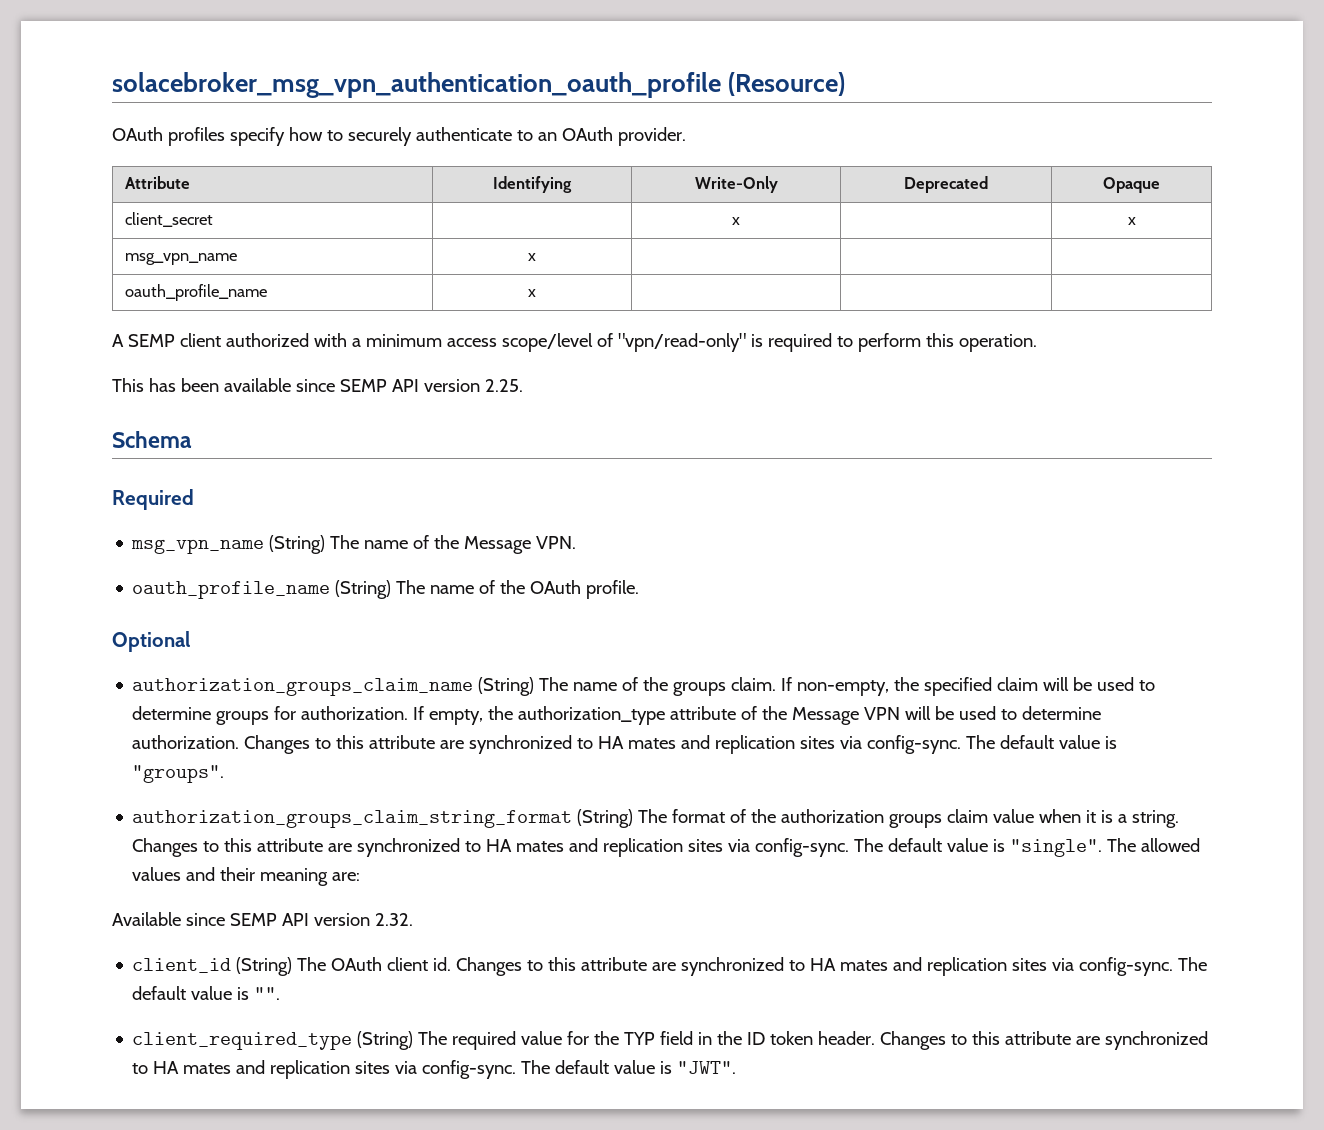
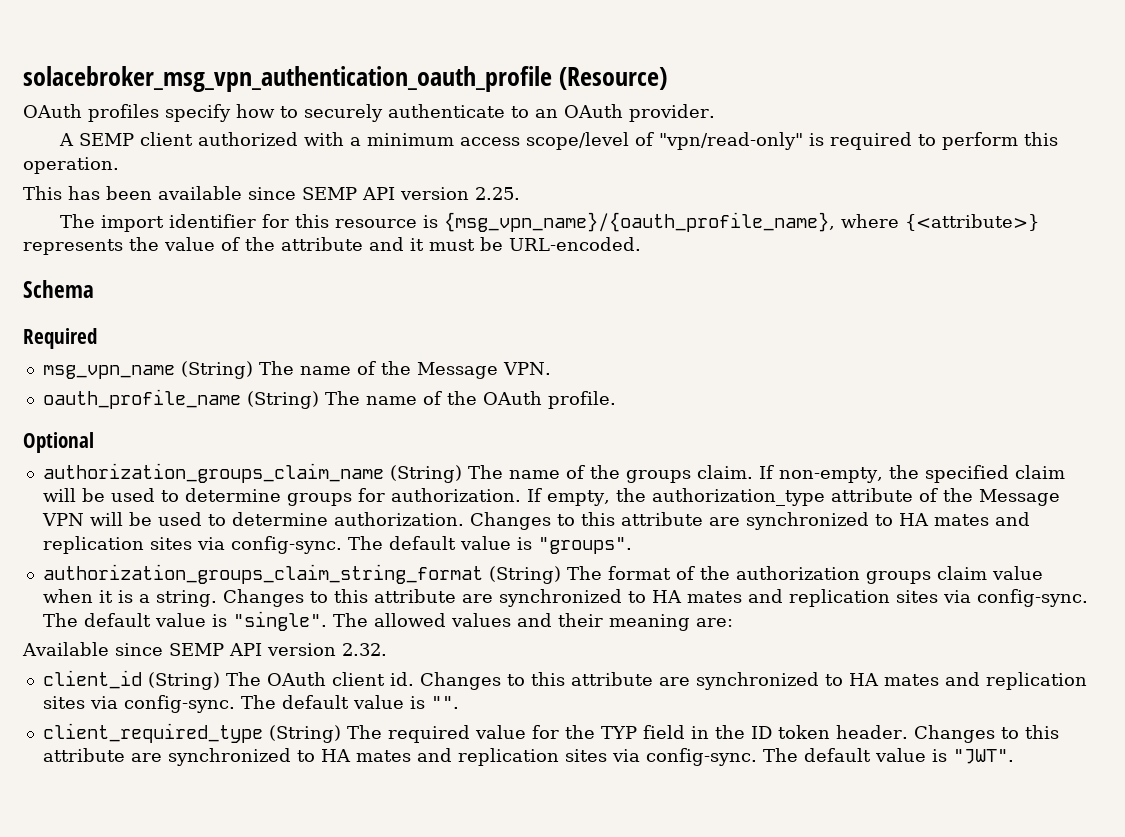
[125,176,191,189] [493,176,572,193] [694,176,778,193] [904,176,988,193] [1103,177,1160,193] [125,212,214,227] [732,217,740,225] [1127,217,1136,225] [125,253,238,265] [528,253,536,261] [125,284,268,301] [528,289,536,297] // Attribute | Identifying | Write-Only | Deprecated | Opaque // client_secret | | x | | x // msg_vpn_name | x | | | // oauth_profile_name | x | | | -> (715, 113) none
(523, 385) none -> [60,212,1040,232] [23,237,641,255] // The import identifier for this resource is {msg_vpn_name}/{oauth_profile_name}, where {<attribute>} represents the value of the attribute and it must be URL-encoded.

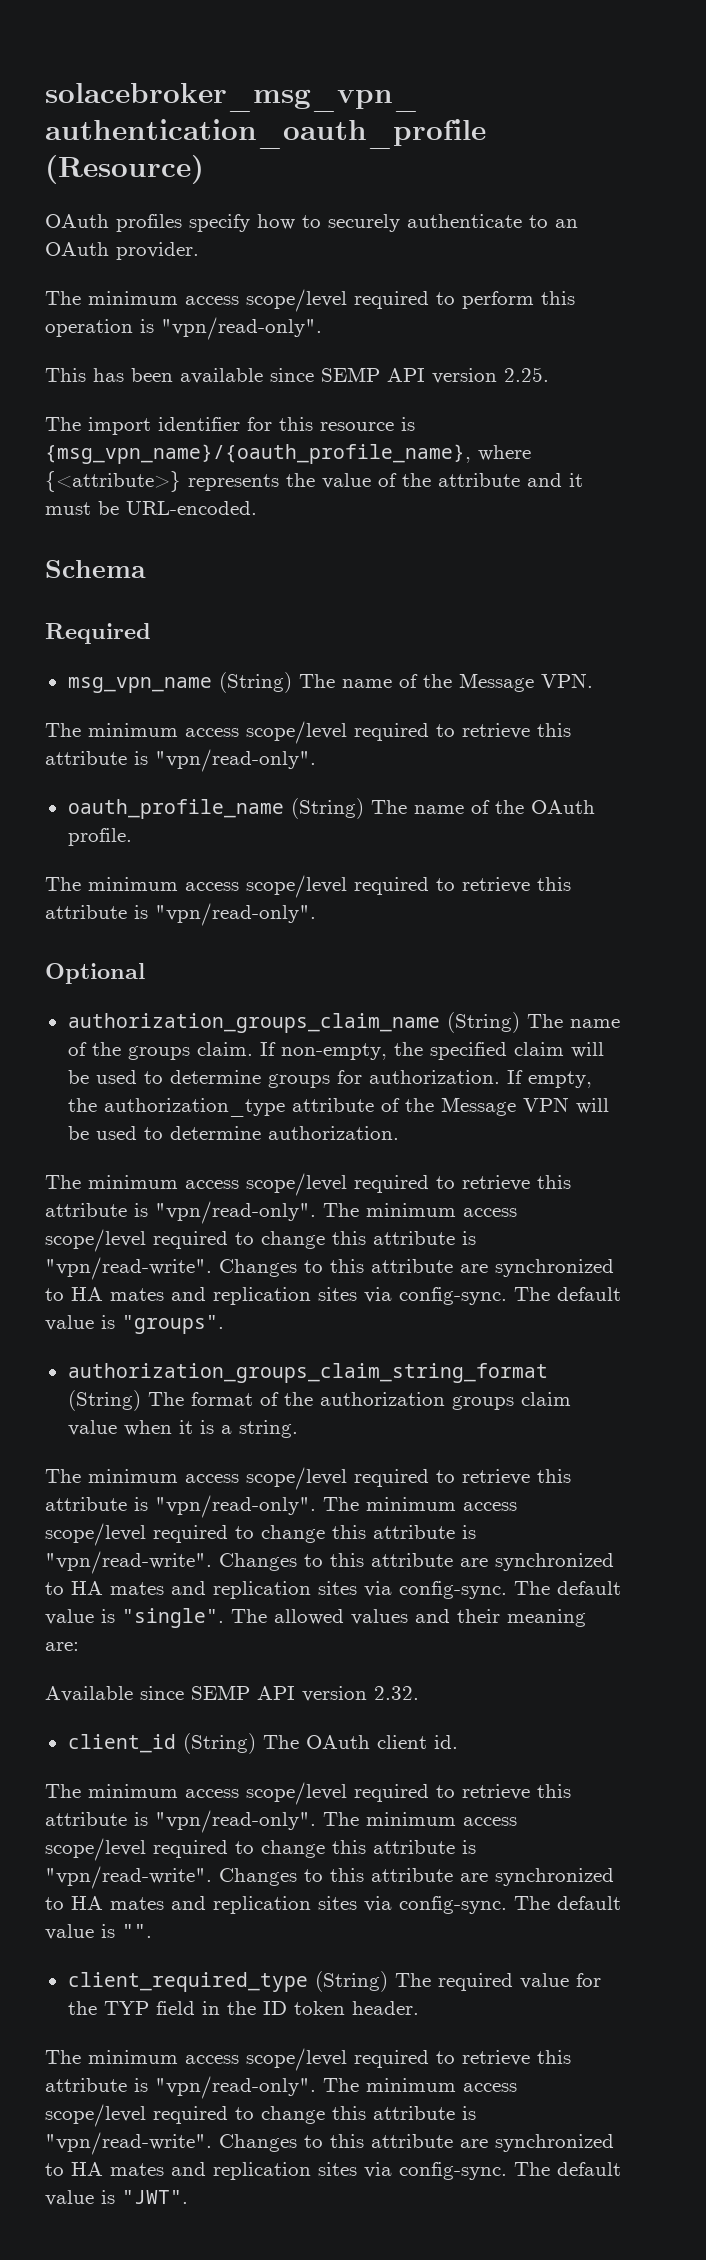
[59,132,825,150] A SEMP client authorized with a minimum access scope/level of "vpn/read-only" is -> [45,289,347,312] The minimum access scope/level
[23,157,119,174] operation. -> [45,317,322,340] operation is "vpn/read-only".
(551, 368) none -> [45,721,571,744] [45,749,316,772] // The minimum access scope/level required to retrieve this attribute is "vpn/read-only".
(616, 400) none -> [45,875,571,898] [45,903,316,926] // The minimum access scope/level required to retrieve this attribute is "vpn/read-only".
(464, 519) none -> [45,1173,571,1196] [45,1201,517,1224] [45,1229,476,1252] [45,1257,212,1280] // The minimum access scope/level required to retrieve this attribute is "vpn/read-only". The minimum access scope/level required to change this attribute is "vpn/read-write".
(217, 598) none -> [45,1467,571,1490] [45,1495,517,1518] [45,1523,476,1546] [45,1551,212,1574] // The minimum access scope/level required to retrieve this attribute is "vpn/read-only". The minimum access scope/level required to change this attribute is "vpn/read-write".
(414, 679) none -> [45,1782,571,1805] [45,1810,517,1833] [45,1838,476,1861] [45,1866,212,1889] // The minimum access scope/level required to retrieve this attribute is "vpn/read-only". The minimum access scope/level required to change this attribute is "vpn/read-write".
(908, 732) none -> [45,2048,571,2071] [45,2076,517,2099] [45,2104,476,2127] [45,2132,212,2155] // The minimum access scope/level required to retrieve this attribute is "vpn/read-only". The minimum access scope/level required to change this attribute is "vpn/read-write".

